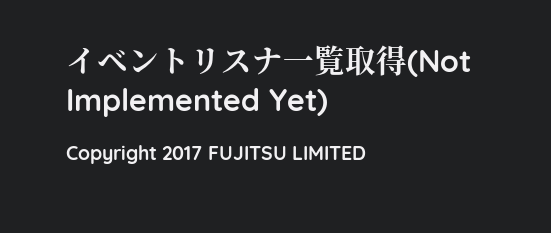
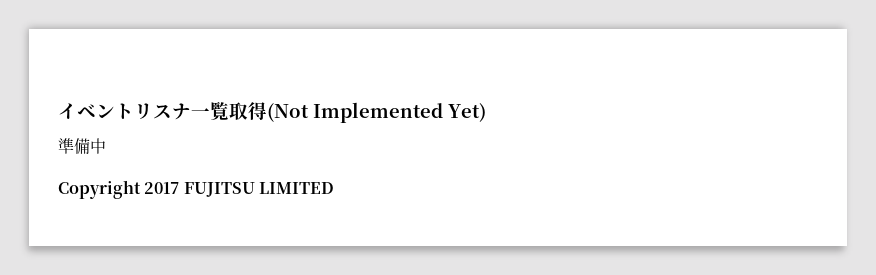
(328, 102) none -> [58,138,106,154] // 準備中

